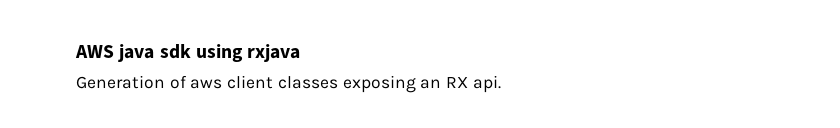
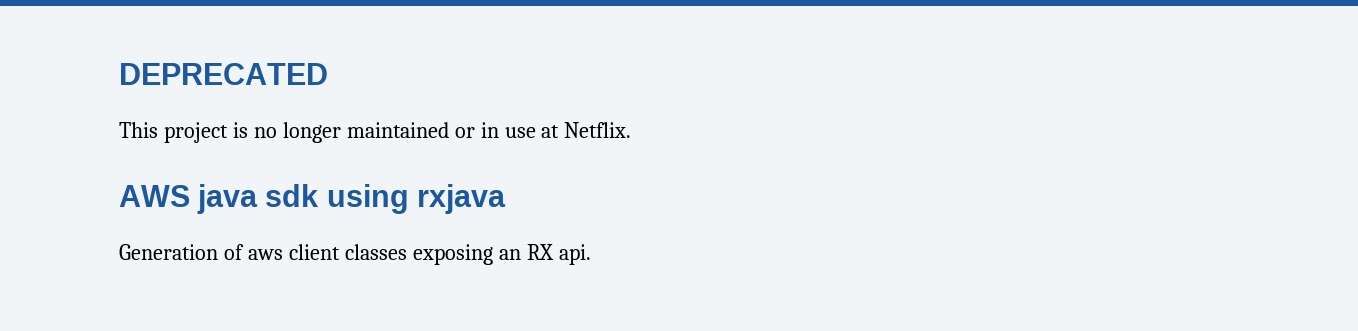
(75, 51) none -> [119,63,328,85] [119,122,632,143] DEPRECATED // This project is no longer maintained or in use at Netflix. //

